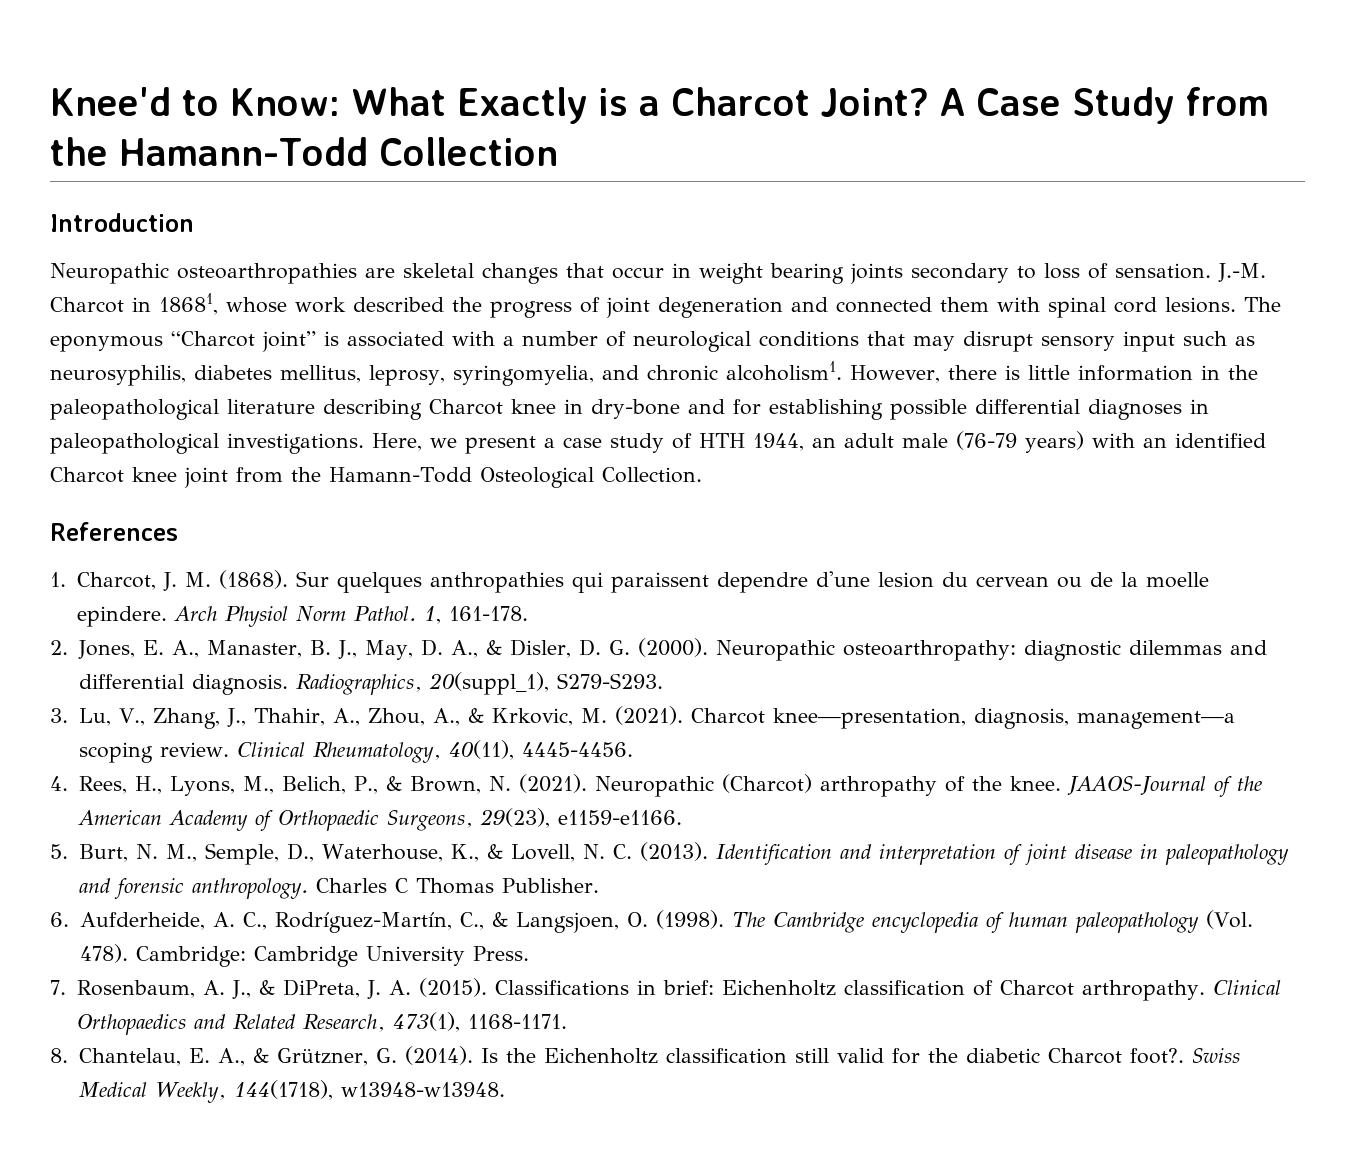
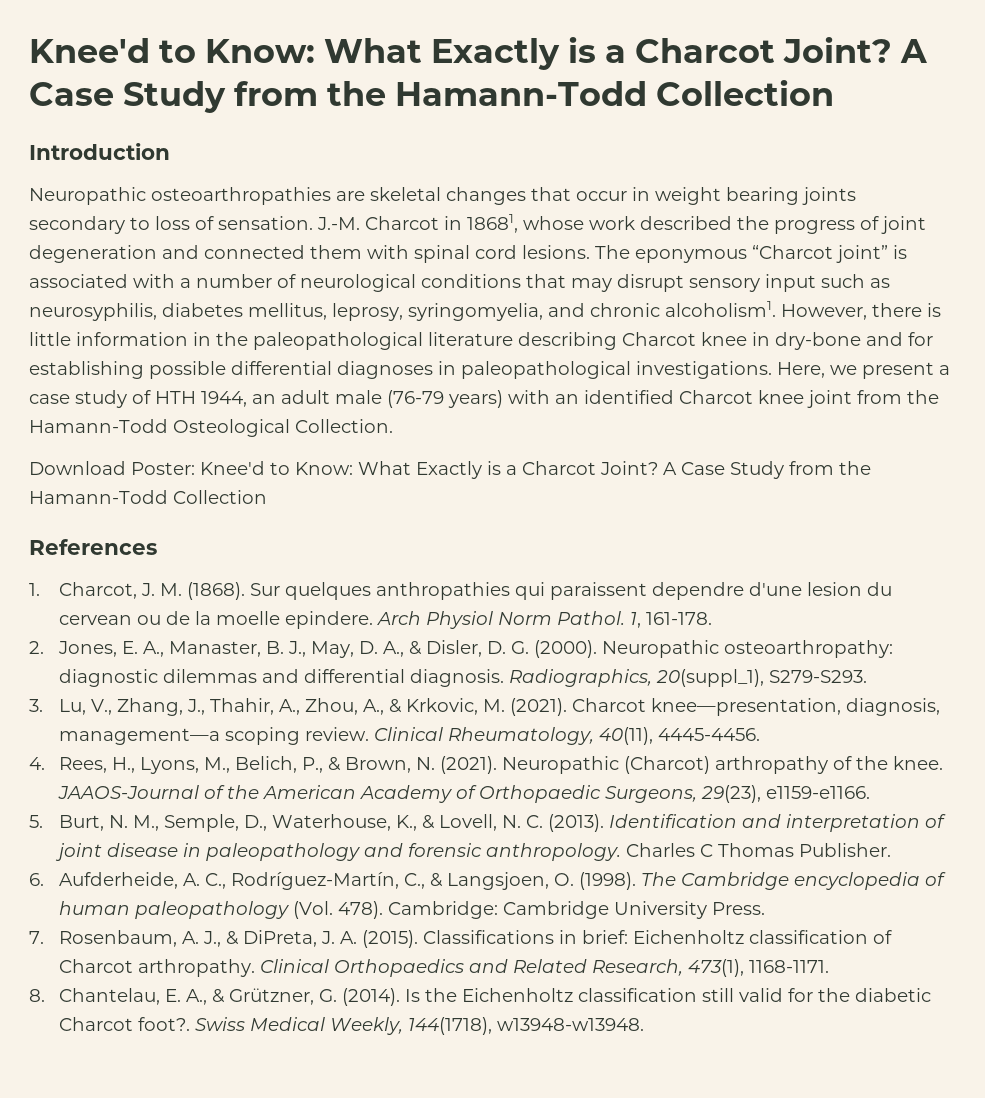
(702, 475) none -> [29,461,871,479] [29,490,267,504] // Download Poster: Knee'd to Know: What Exactly is a Charcot Joint? A Case Study from the Hamann-Todd Collection

